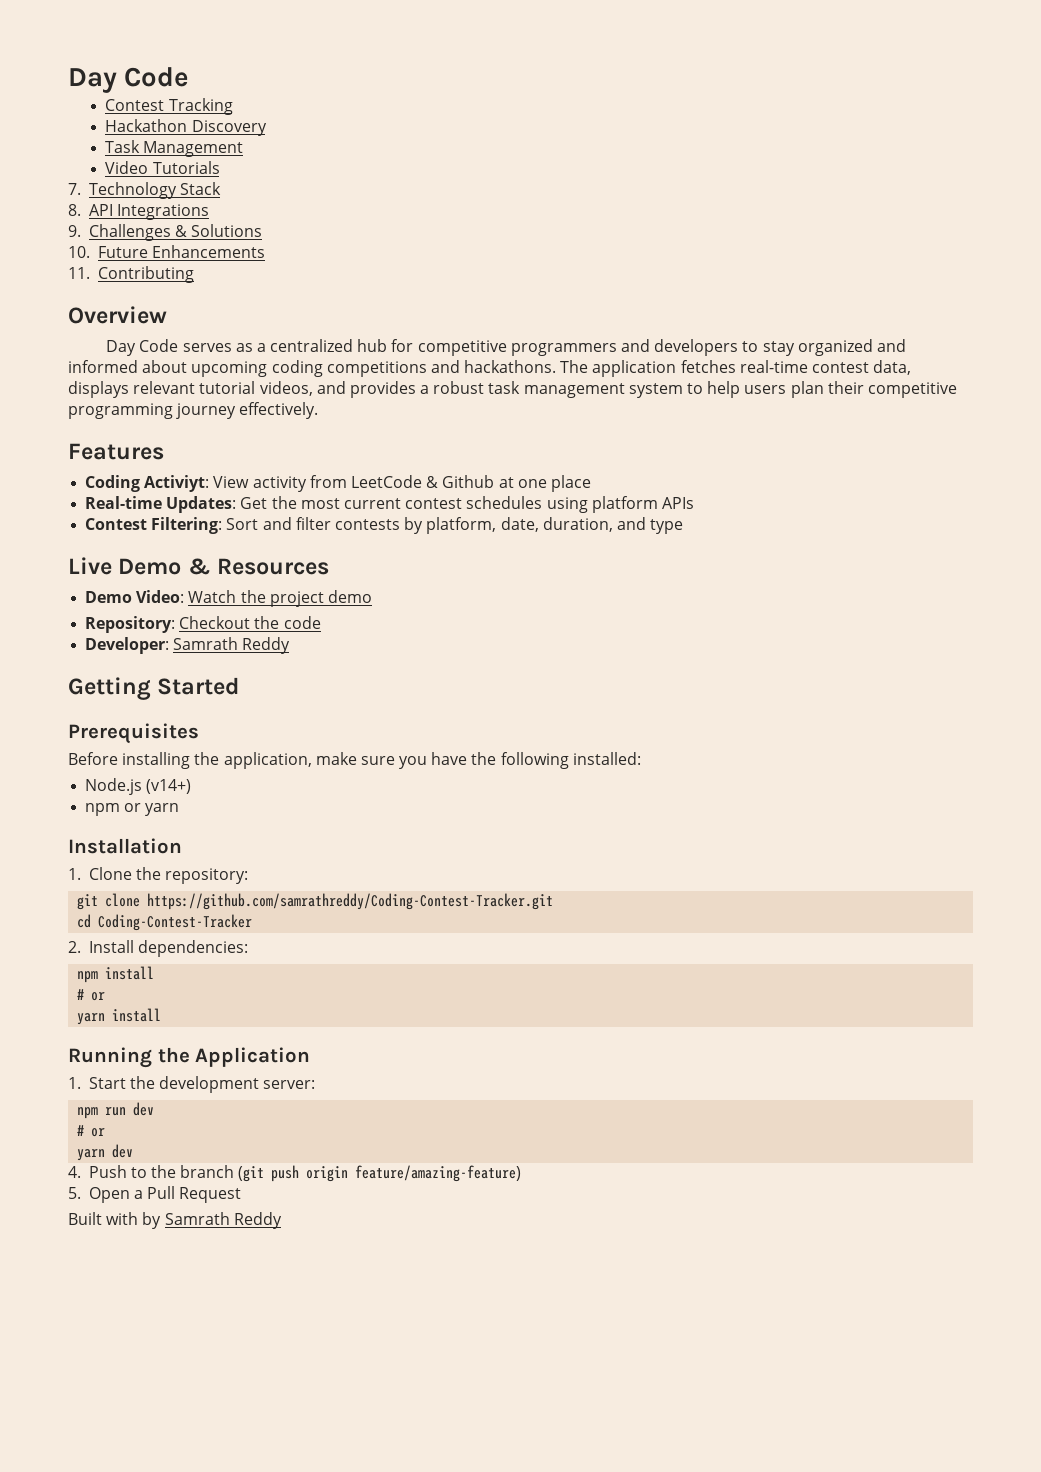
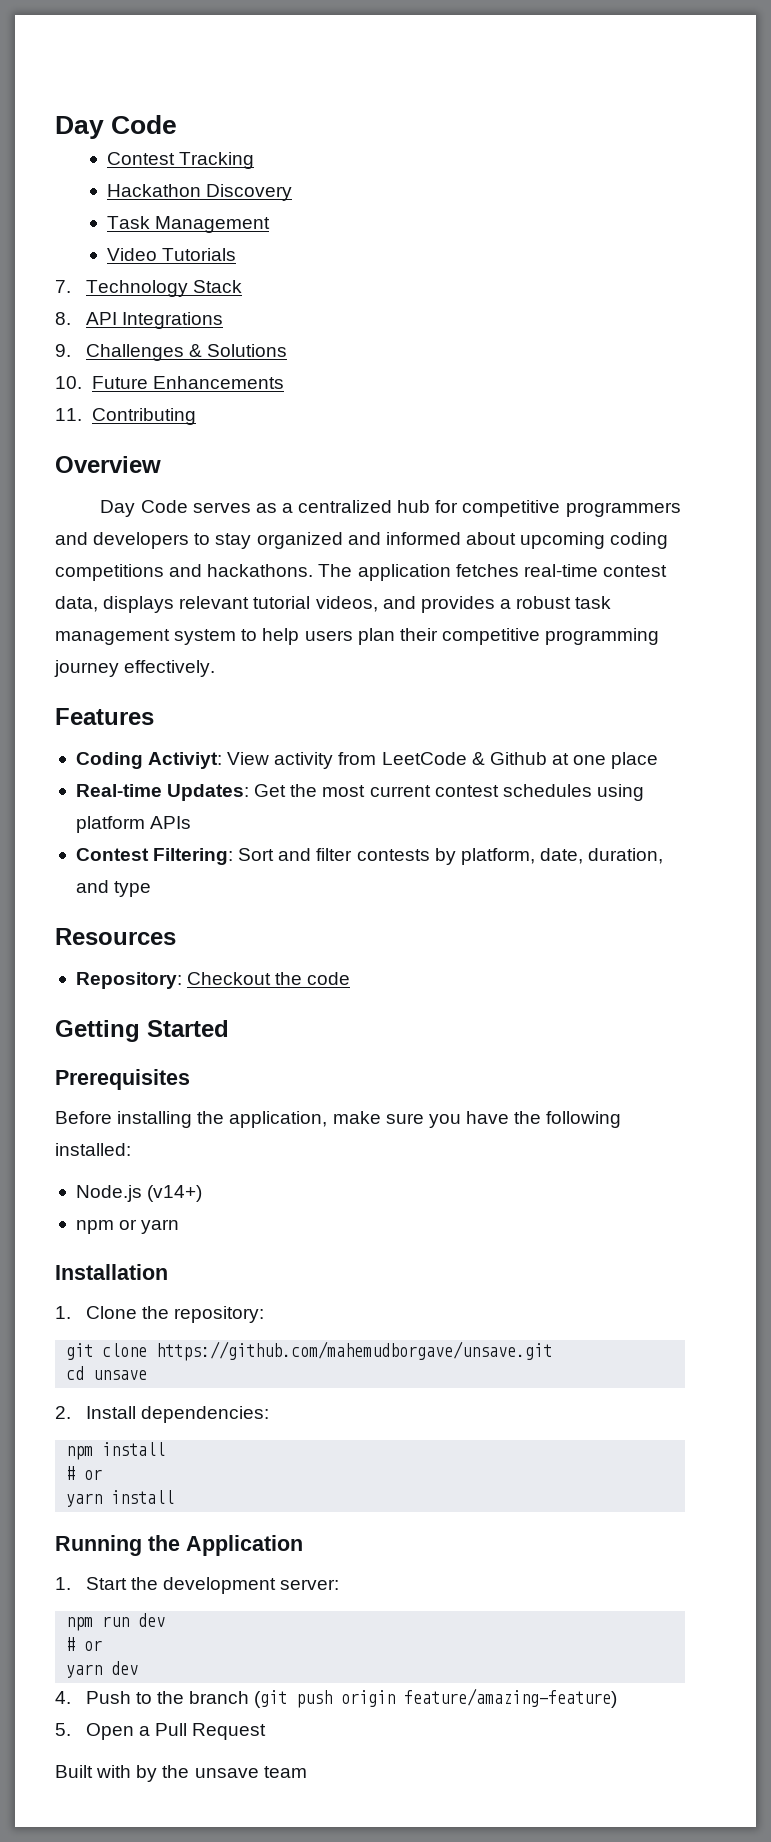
[68,557,330,575] [85,590,372,607] Live Demo & Resources // Demo Video: Watch the project demo -> [55,928,176,945] Resources
[85,637,291,654] // Developer: Samrath Reddy -> (351, 978) none
[147,893,554,910] https://github.com/samrathreddy/Coding-Contest-Tracker.git -> [156,1341,553,1361] https://github.com/mahemudborgave/unsave.git
[98,914,253,931] Coding-Contest-Tracker -> [93,1370,148,1380] unsave
[164,1212,282,1229] Samrath Reddy -> [162,1765,307,1778] the unsave team

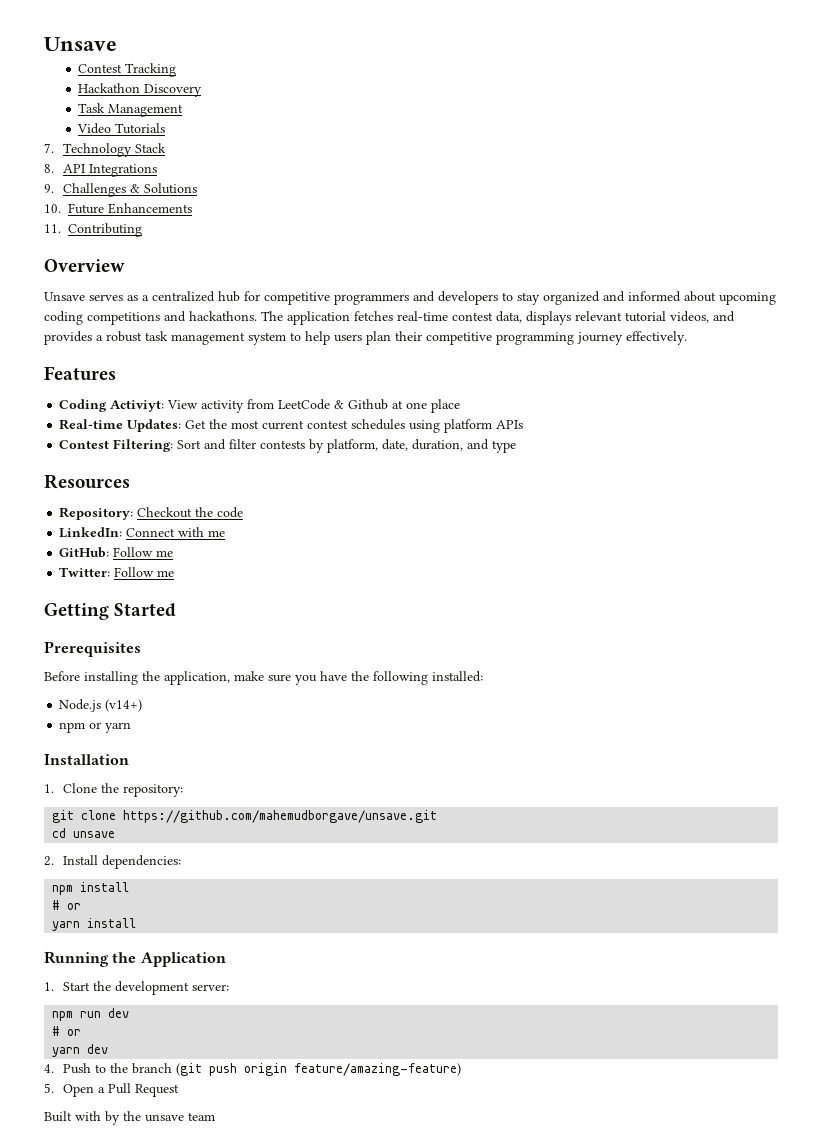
[55,115,178,139] Day Code -> [44,37,117,51] Unsave
[100,500,188,517] Day Code -> [44,292,85,301] Unsave
(351, 978) none -> [59,527,226,538] [59,547,174,558] [59,567,175,577] // LinkedIn: Connect with me // GitHub: Follow me // Twitter: Follow me

